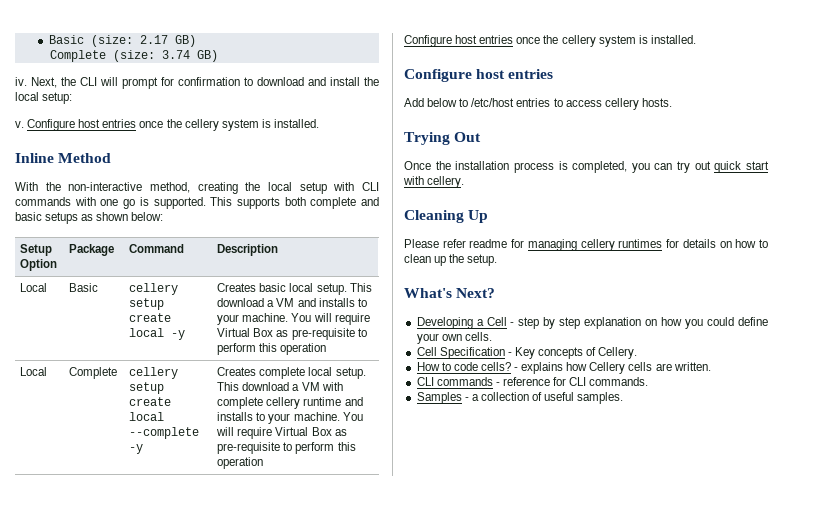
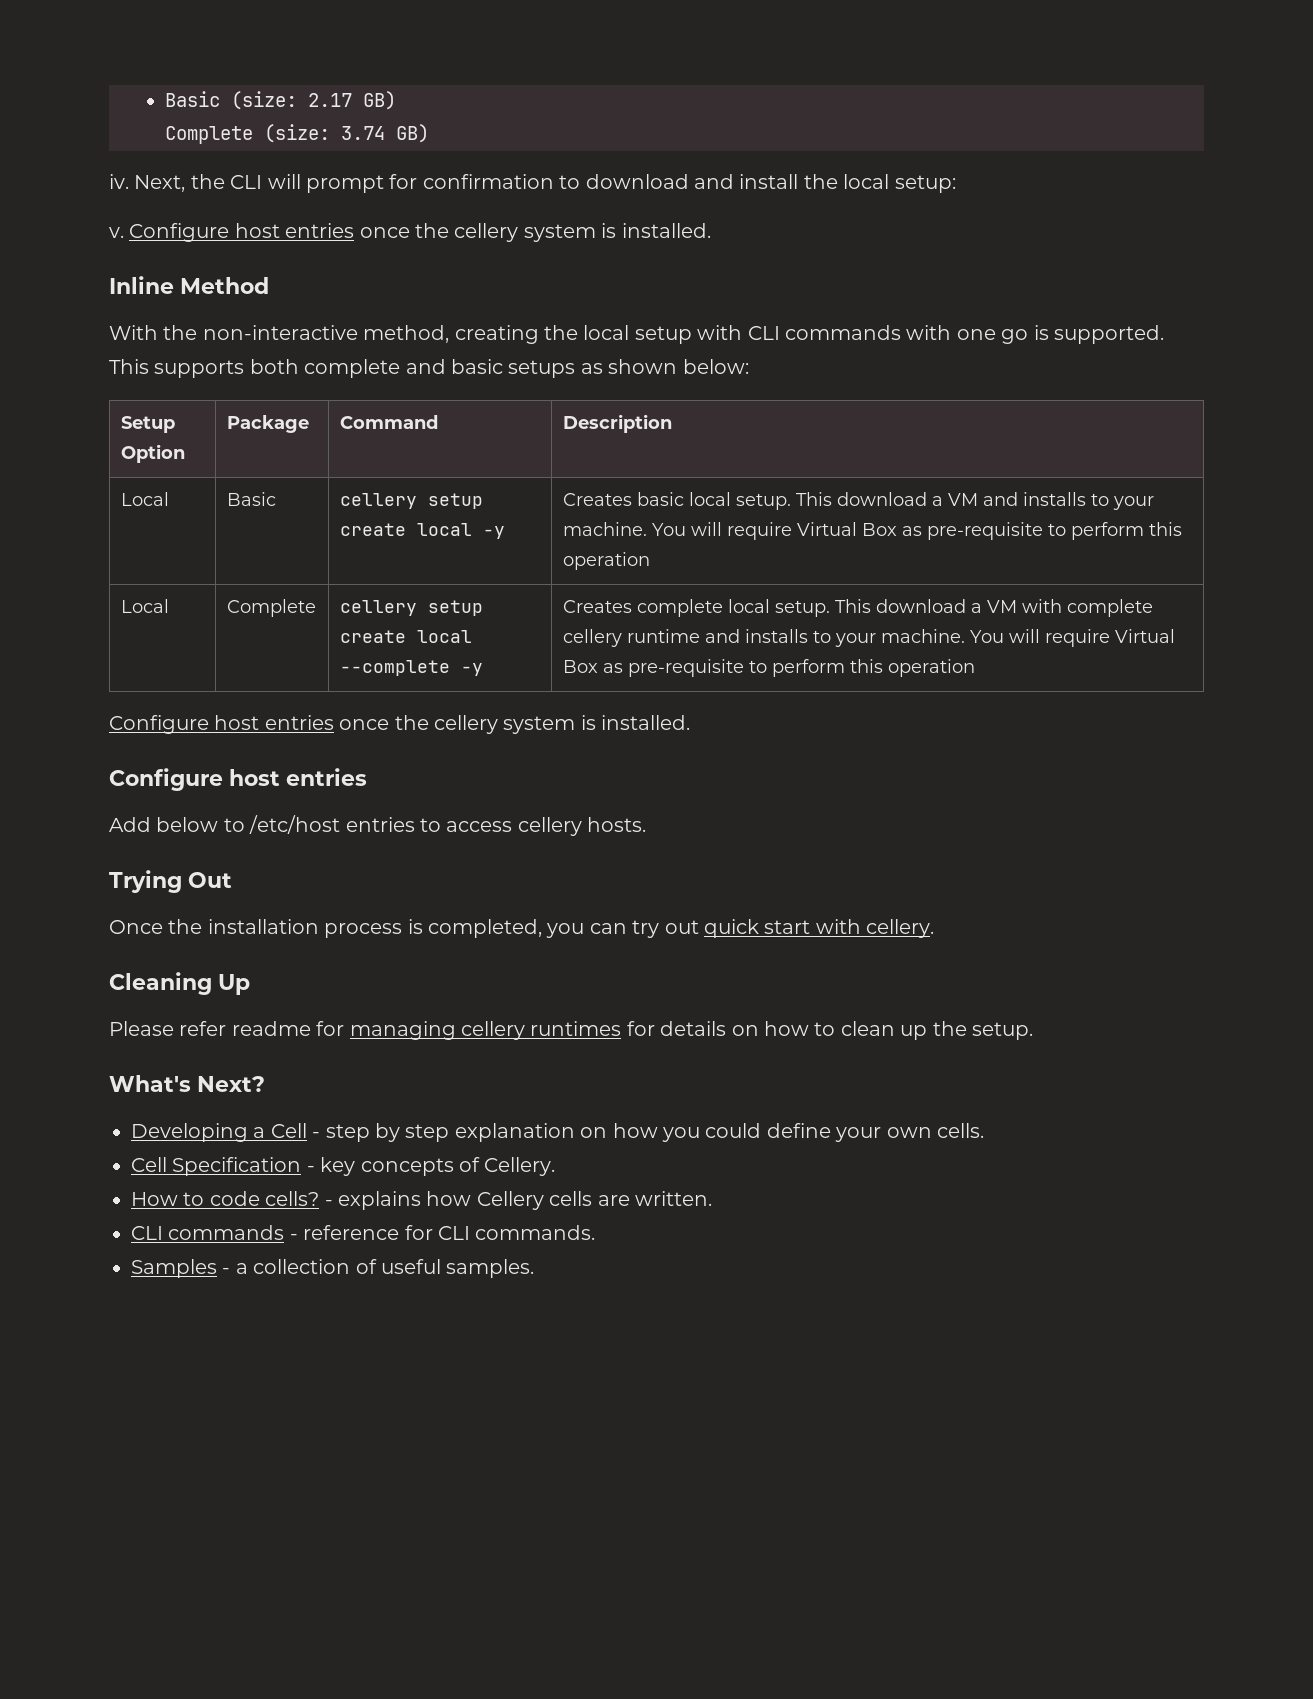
[514,347,535,359] Key -> [320,1157,356,1176] key

